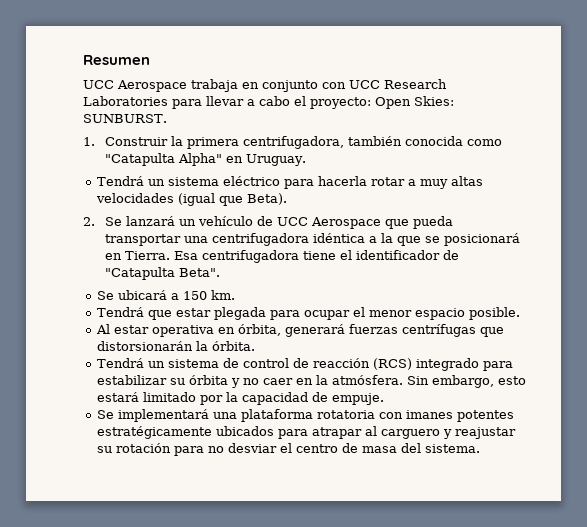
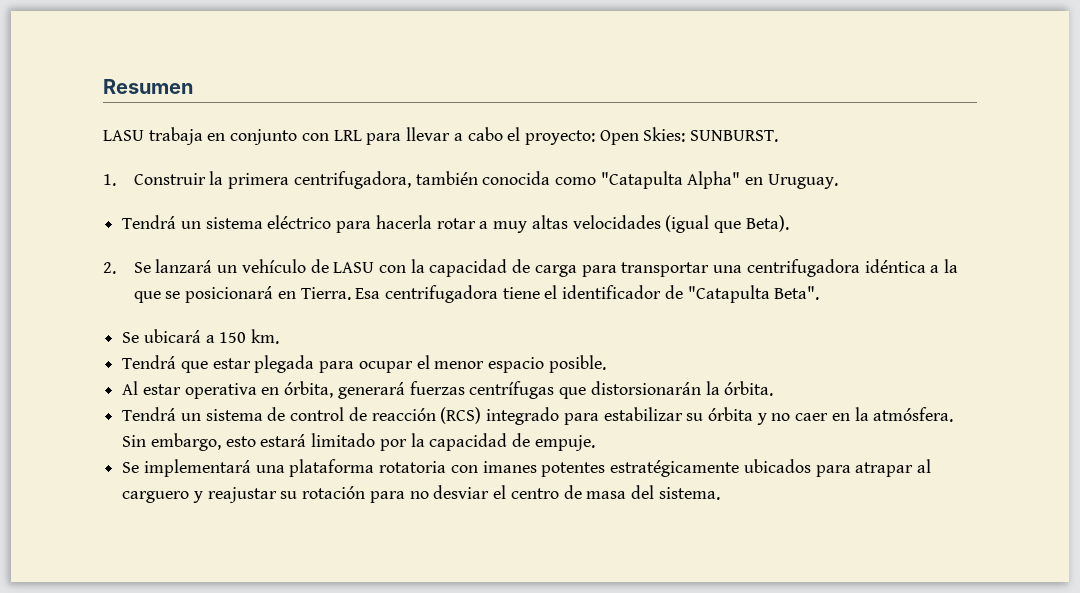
[83,80,187,92] UCC Aerospace -> [103,130,144,141] LASU
[349,79,447,89] [83,96,168,106] UCC Research Laboratories -> [333,130,362,141] LRL
[277,216,454,229] UCC Aerospace que pueda -> [333,259,617,277] LASU con la capacidad de carga para

